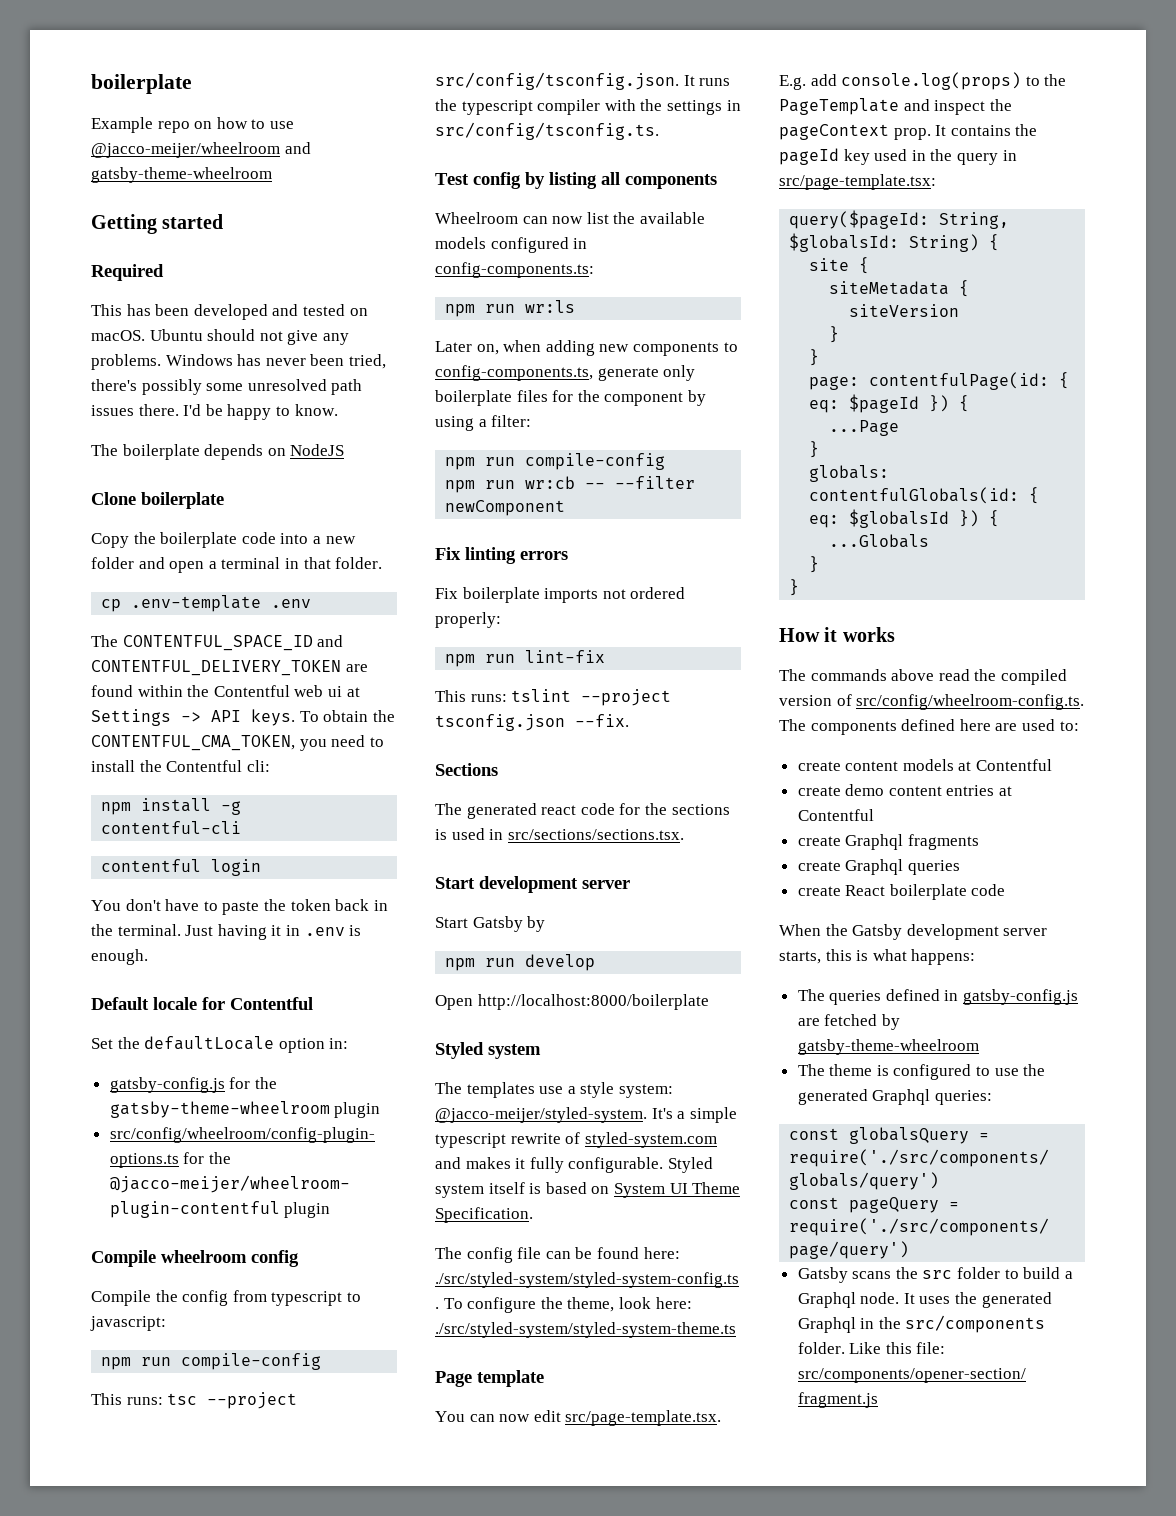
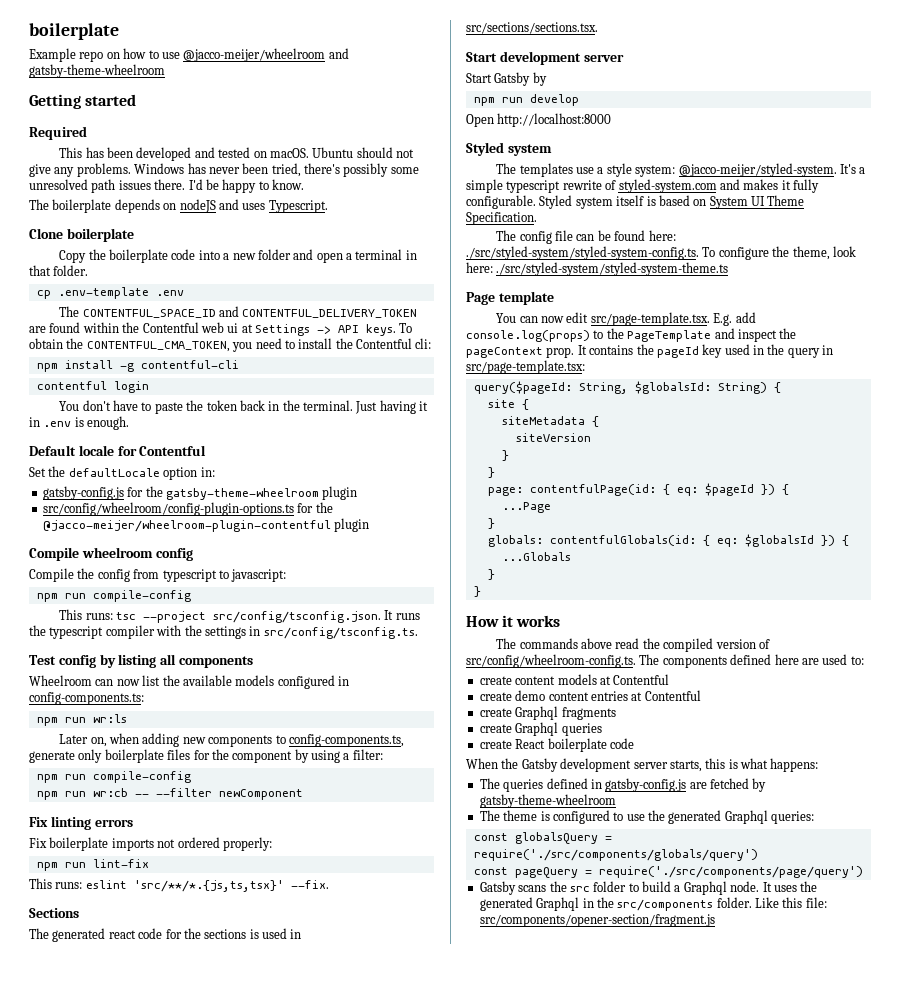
[290,444,345,456] NodeJS -> [179,199,328,213] nodeJS and uses Typescript.
[511,689,672,706] [435,714,565,731] tslint --project tsconfig.json -> [85,880,284,892] eslint 'src/**/*.{js,ts,tsx}'
[477,994,709,1010] http://localhost:8000/boilerplate -> [497,113,612,127] http://localhost:8000

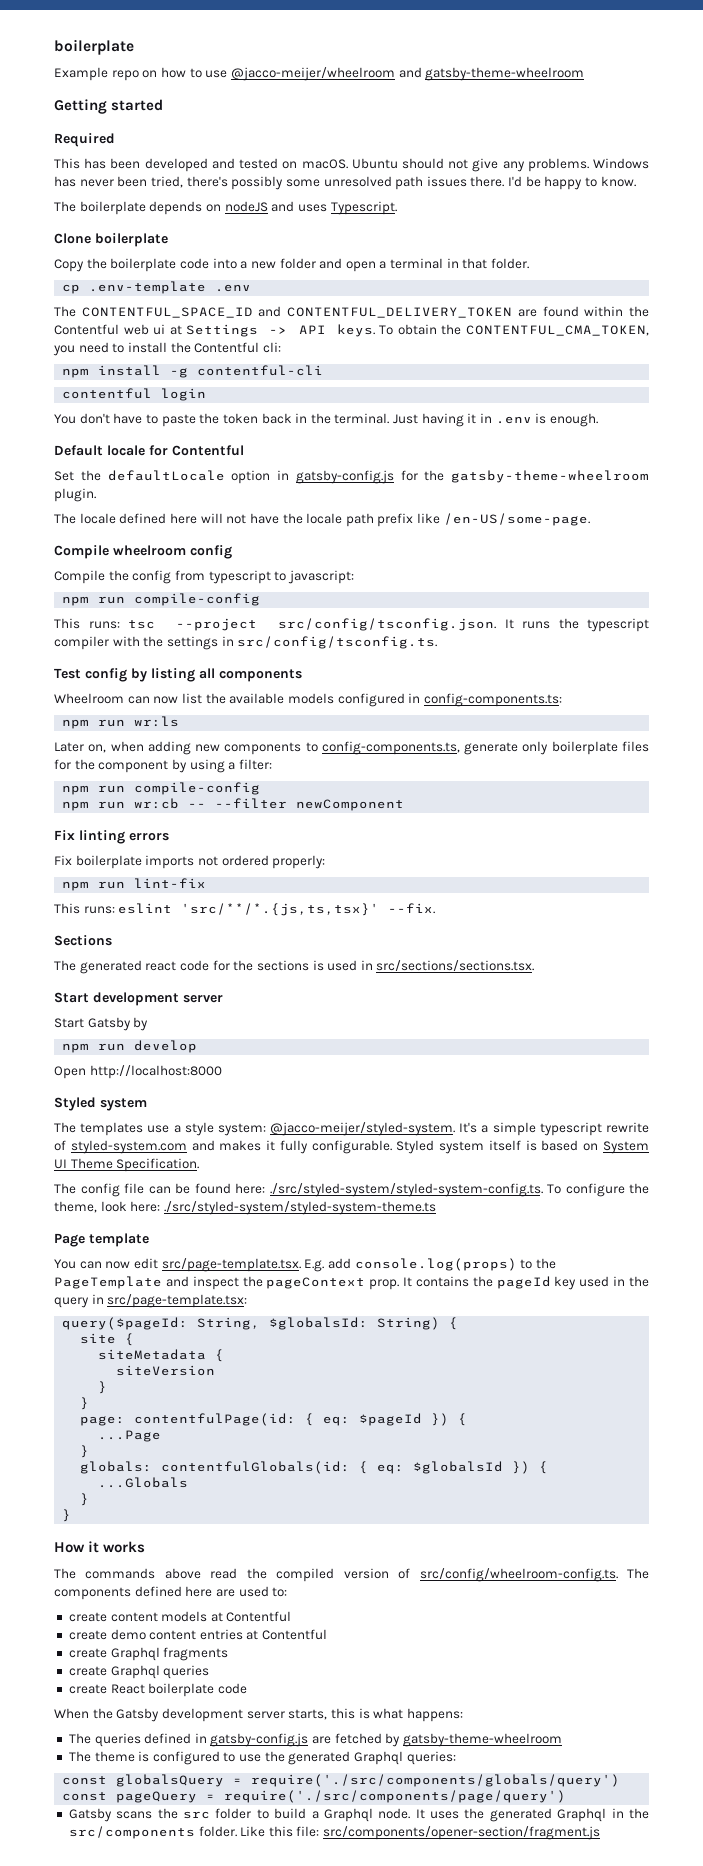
[200,467,215,477] in: // -> [277,470,289,480] in
[322,486,358,500] [42,502,333,516] [42,518,370,532] plugin // src/config/wheelroom/config-plugin-options.ts for the @jacco-meijer/wheelroom-plugin-contentful plugin -> [54,488,96,502] [54,513,590,527] plugin. // The locale defined here will not have the locale path prefix like /en-US/some-page.

